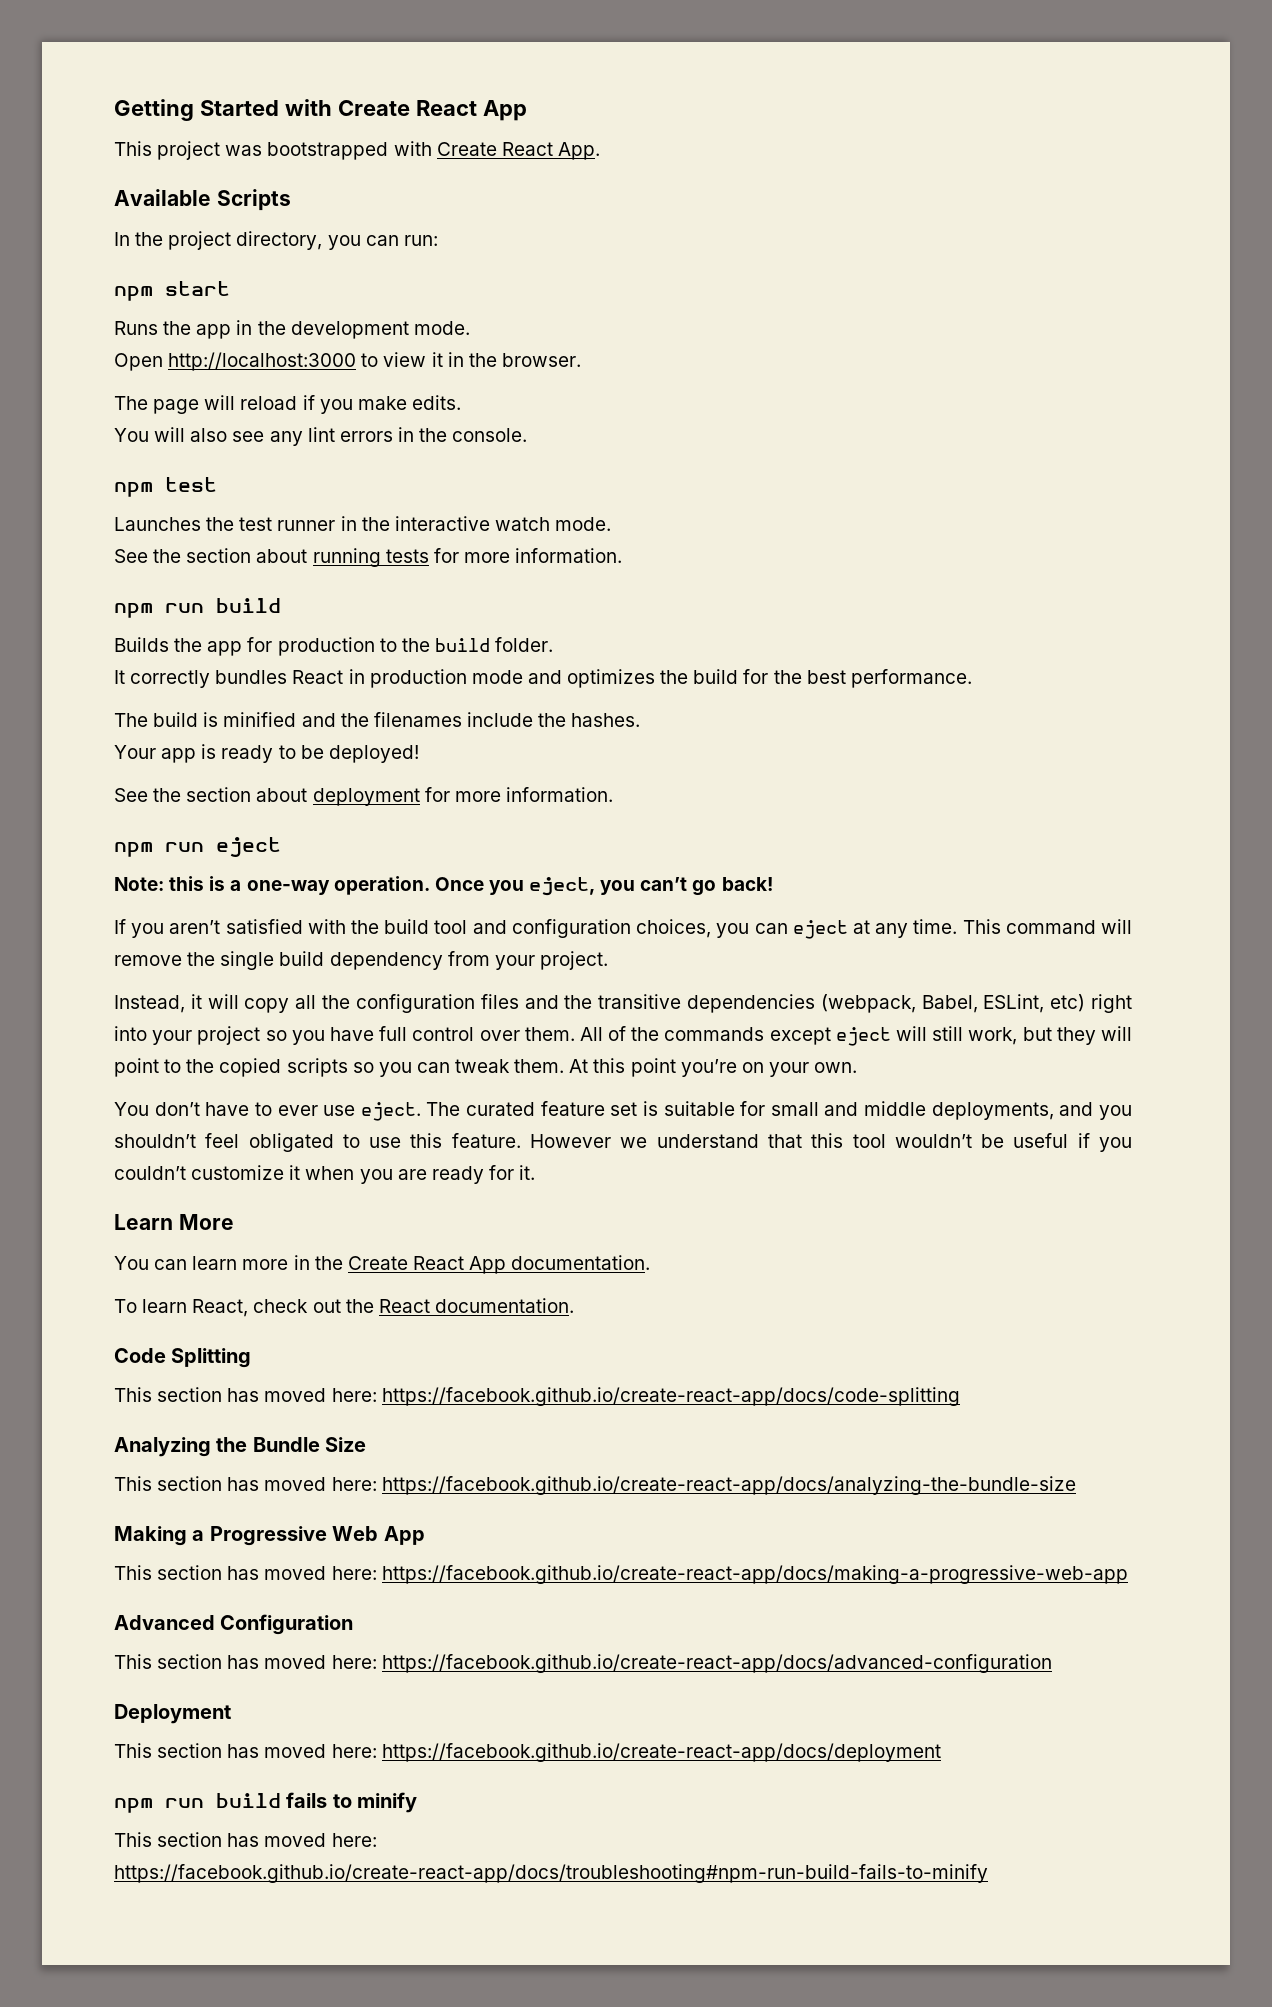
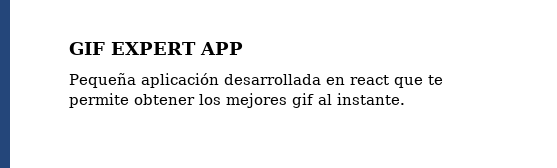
[114,99,527,121] [114,141,600,160] [114,189,291,211] [114,231,438,250] [114,281,230,301] [114,320,470,339] [114,352,581,371] [114,395,461,414] [114,427,528,446] [114,477,217,497] [114,516,612,531] [114,548,623,567] [114,598,281,618] [114,637,554,656] [114,669,972,688] [114,712,641,727] [114,744,419,763] [114,787,613,806] [114,837,281,857] [114,876,773,896] [114,919,1132,939] [114,951,608,970] [114,994,1132,1013] [114,1026,1132,1046] [114,1058,858,1077] [114,1101,1132,1121] [114,1133,1132,1152] [114,1165,536,1184] [114,1214,234,1230] [114,1255,651,1274] [114,1298,574,1317] [114,1348,252,1368] [114,1387,960,1406] [114,1437,367,1457] [114,1476,1076,1495] [114,1526,425,1546] [114,1565,1128,1584] [114,1614,354,1635] [114,1654,1052,1673] [114,1704,231,1724] [114,1743,941,1762] [114,1792,418,1813] [114,1832,377,1847] [114,1864,988,1883] Getting Started with Create React App // This project was bootstrapped with Create React App. // Available Scripts // In the project directory, you can run: // npm start // Runs the app in the development mode. // Open http://localhost:3000 to view it in the browser. // The page will reload if you make edits. // You will also see any lint errors in the console. // npm test // Launches the test runner in the interactive watch mode. // See the section about running tests for more information. // npm run build // Builds the app for production to the build folder. // It correctly bundles React in production mode and optimizes the build for the best performance. // The build is minified and the filenames include the hashes. // Your app is ready to be deployed! // See the section about deployment for more information. // npm run eject // Note: this is a one-way operation. Once you eject, you can’t go back! // If you aren’t satisfied with the build tool and configuration choices, you can eject at any time. This command will remove the single build dependency from your project. // Instead, it will copy all the configuration files and the transitive dependencies (webpack, Babel, ESLint, etc) right into your project so you have full control over them. All of the commands except eject will still work, but they will point to the copied scripts so you can tweak them. At this point you’re on your own. // You don’t have to ever use eject. The curated feature set is suitable for small and middle deployments, and you shouldn’t feel obligated to use this feature. However we understand that this tool wouldn’t be useful if you couldn’t customize it when you are ready for it. // Learn More // You can learn more in the Create React App documentation. // To learn React, check out the React documentation. // Code Splitting // This section has moved here: https://facebook.github.io/create-react-app/docs/code-splitting // Analyzing the Bundle Size // This section has moved here: https://facebook.github.io/create-react-app/docs/analyzing-the-bundle-size // Making a Progressive Web App // This section has moved here: https://facebook.github.io/create-react-app/docs/making-a-progressive-web-app // Advanced Configuration // This section has moved here: https://facebook.github.io/create-react-app/docs/advanced-configuration // Deployment // This section has moved here: https://facebook.github.io/create-react-app/docs/deployment // npm run build fails to minify // This section has moved here: https://facebook.github.io/create-react-app/docs/troubleshooting#npm-run-build-fails-to-minify -> [69,42,243,55] [69,73,443,88] [69,93,405,108] GIF EXPERT APP // Pequeña aplicación desarrollada en react que te permite obtener los mejores gif al instante.

